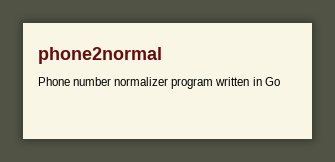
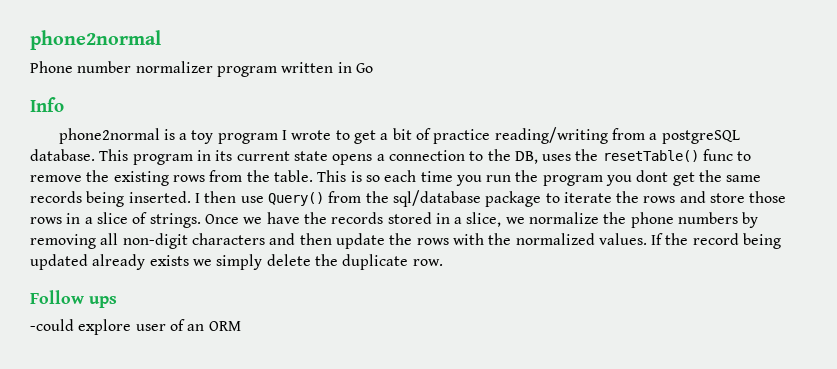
(280, 81) none -> [30,97,64,112] [58,127,740,144] [30,149,752,165] [30,170,762,186] [30,190,787,207] [30,212,759,228] [30,233,782,249] [30,254,443,270] [30,290,117,308] [30,319,241,335] // Info // phone2normal is a toy program I wrote to get a bit of practice reading/writing from a postgreSQL database. This program in its current state opens a connection to the DB, uses the resetTable() func to remove the existing rows from the table. This is so each time you run the program you dont get the same records being inserted. I then use Query() from the sql/database package to iterate the rows and store those rows in a slice of strings. Once we have the records stored in a slice, we normalize the phone numbers by removing all non-digit characters and then update the rows with the normalized values. If the record being updated already exists we simply delete the duplicate row. // Follow ups // -could explore user of an ORM

